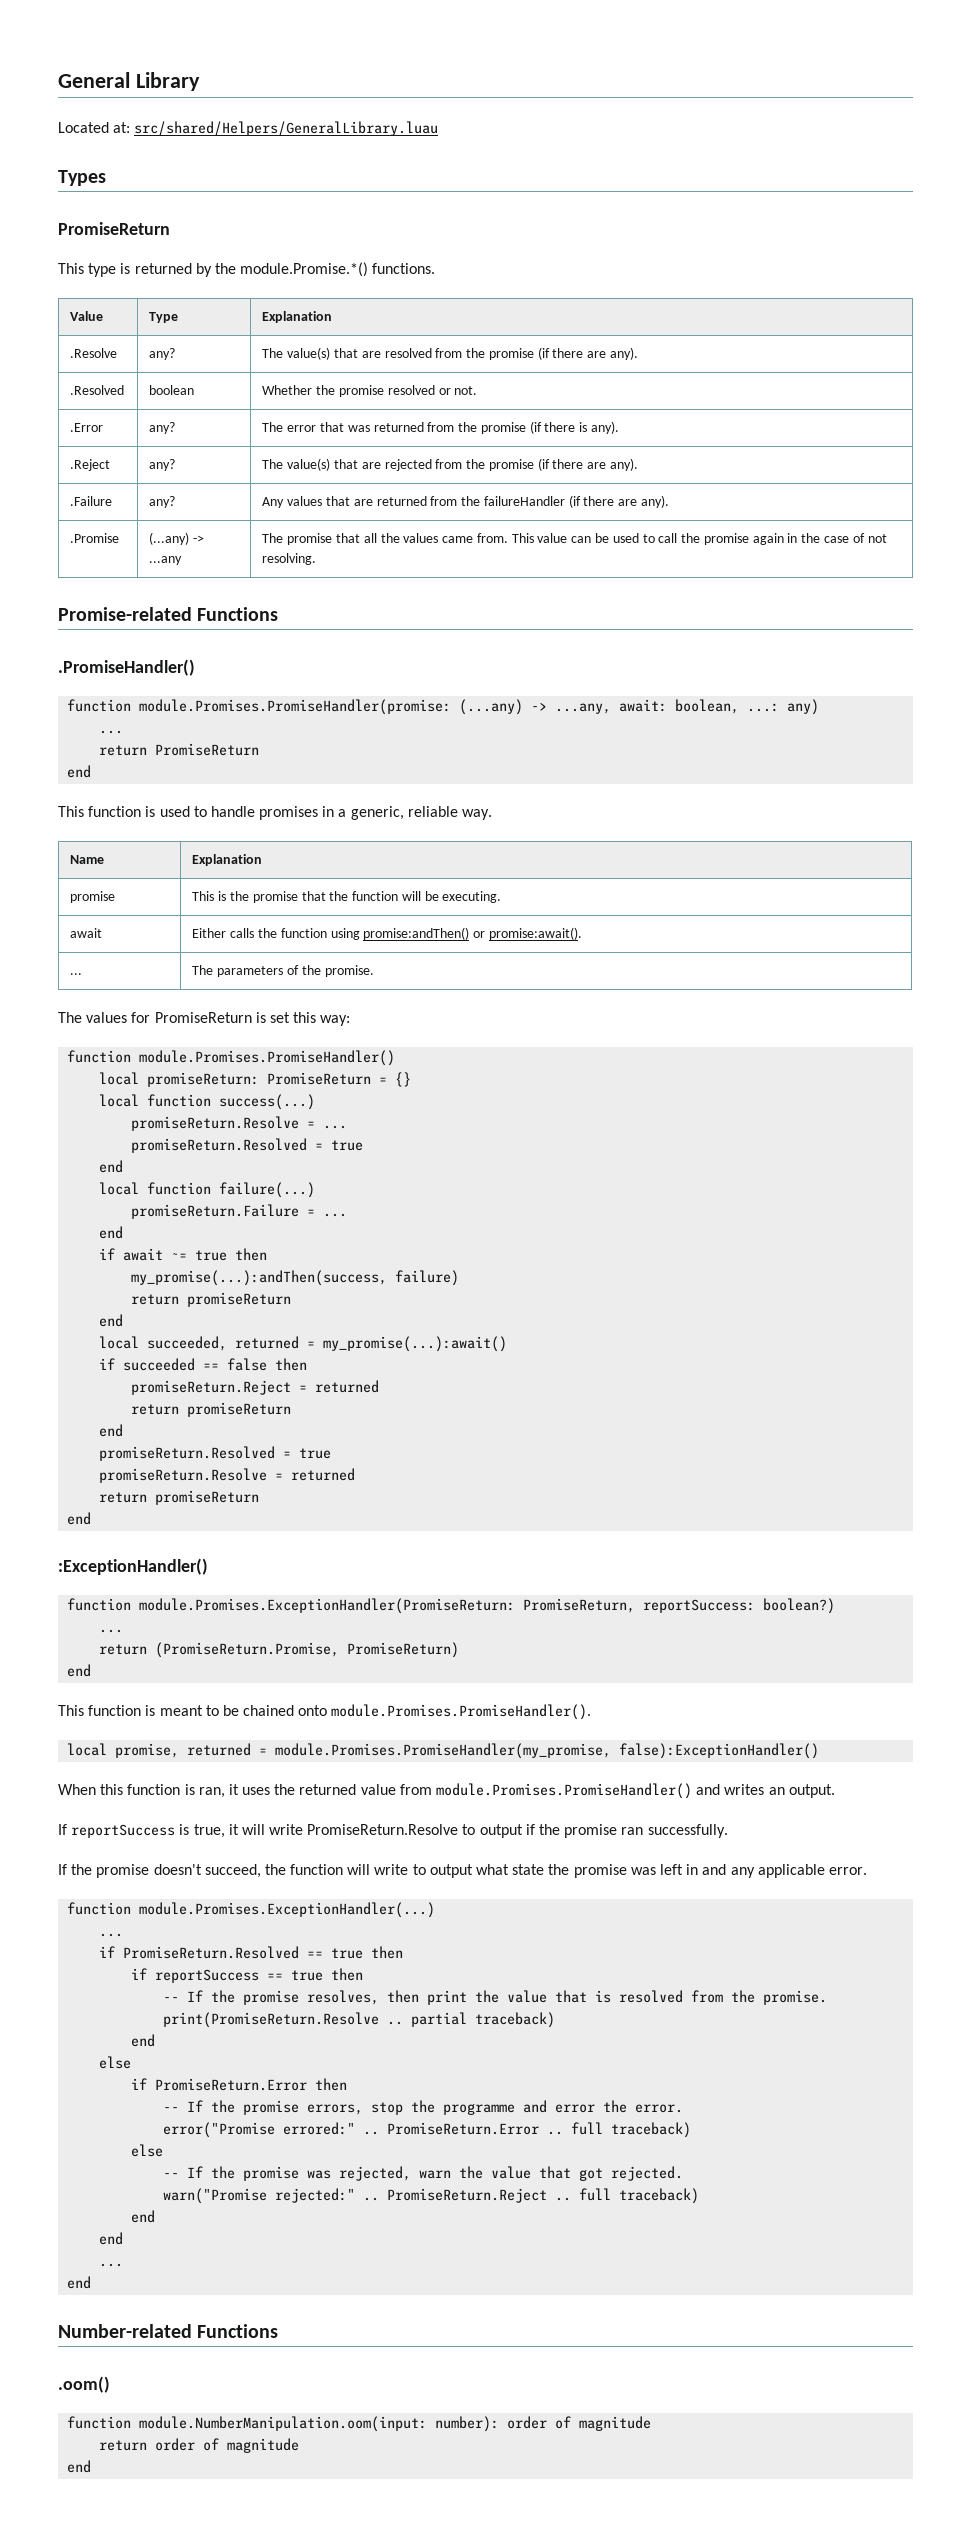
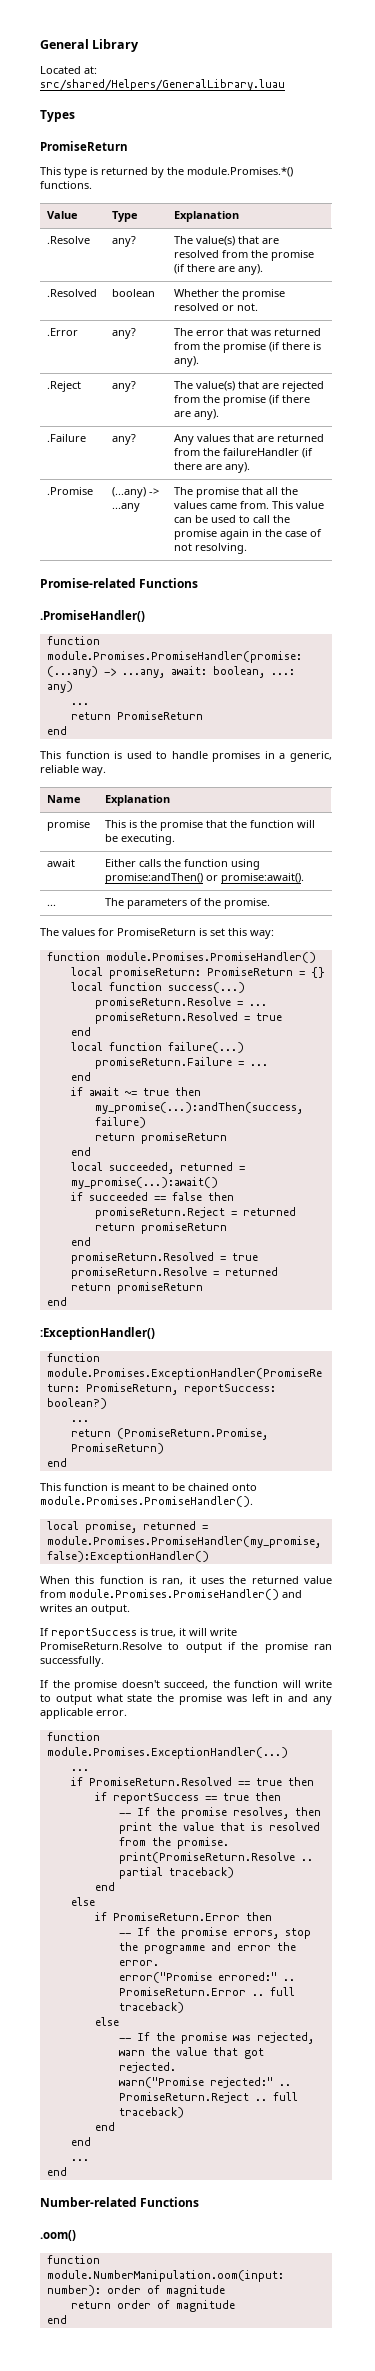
[240,262,369,277] module.Promise.*() -> [187,167,293,177] module.Promises.*()

